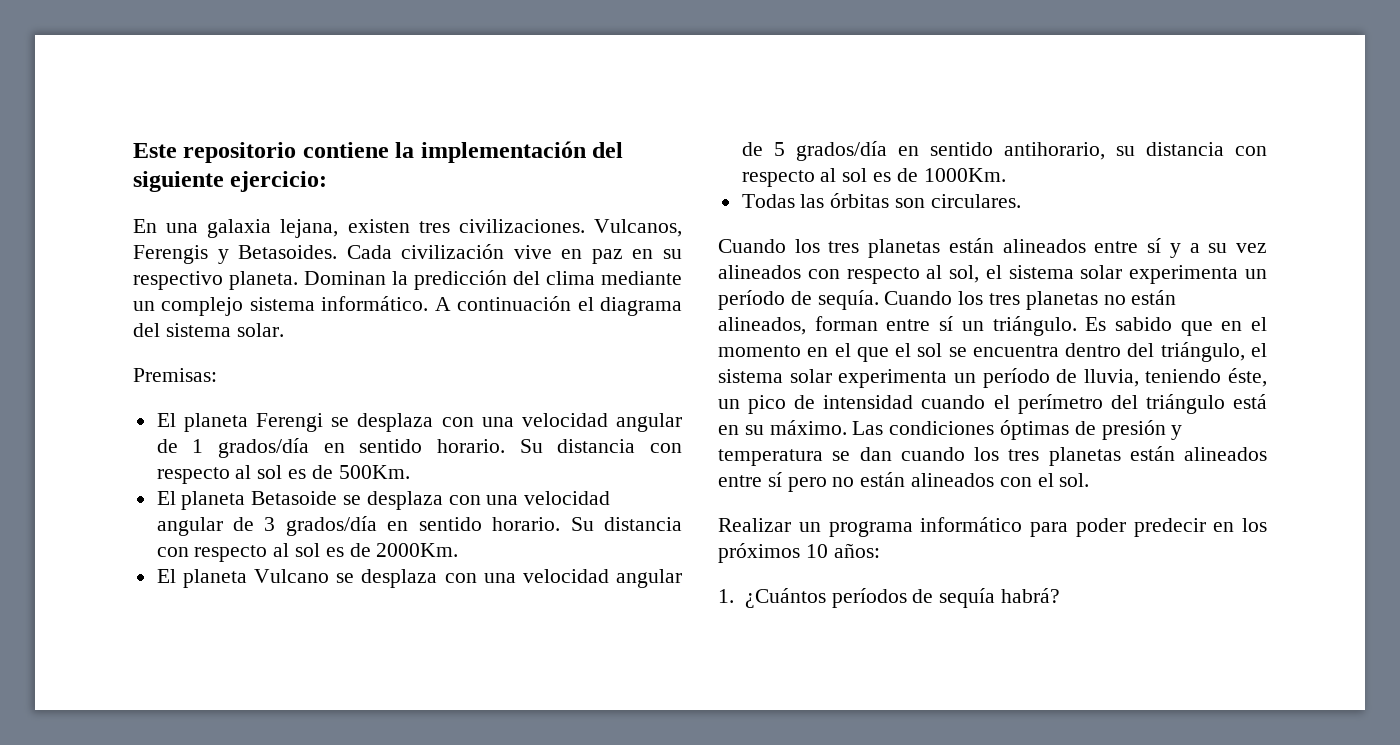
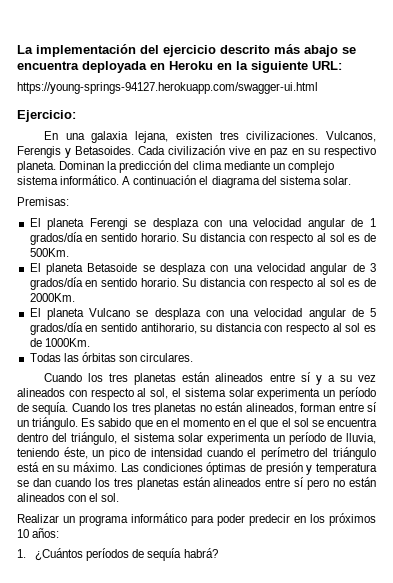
[133,141,624,163] [133,171,328,192] Este repositorio contiene la implementación del siguiente ejercicio: -> [17,44,356,57] [17,61,342,73] [17,82,318,94] [17,110,76,122] La implementación del ejercicio descrito más abajo se encuentra deployada en Heroku en la siguiente URL: // https://young-springs-94127.herokuapp.com/swagger-ui.html // Ejercicio:

